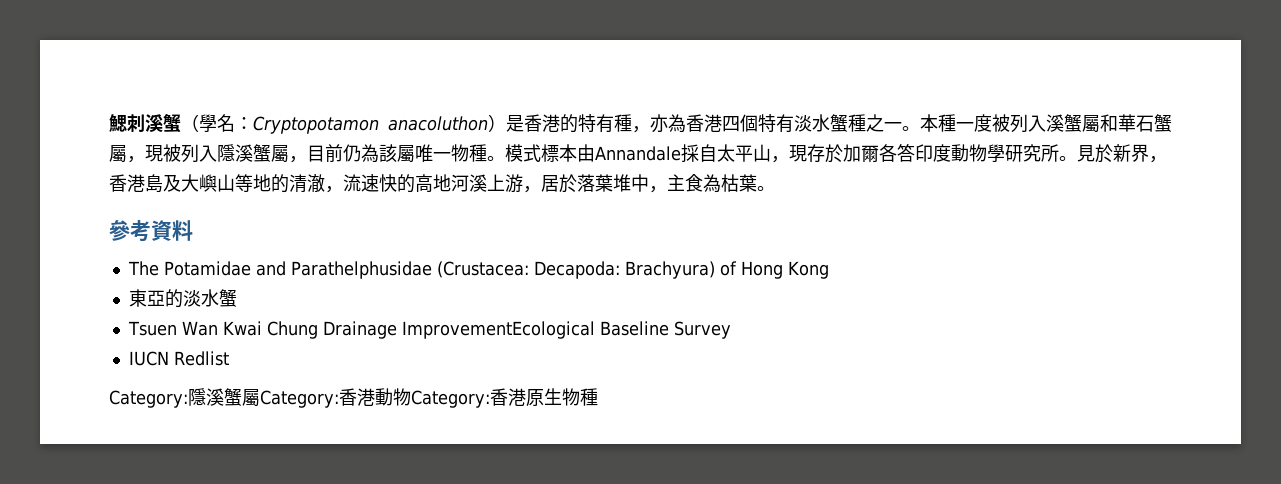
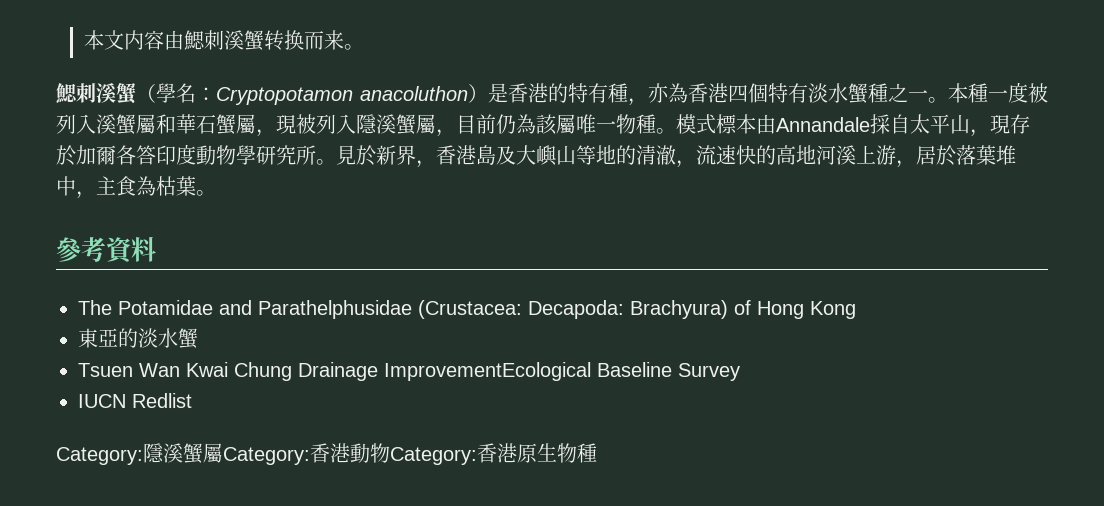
(109, 123) none -> [83,30,364,51] 本文内容由鰓刺溪蟹转换而来。 //

